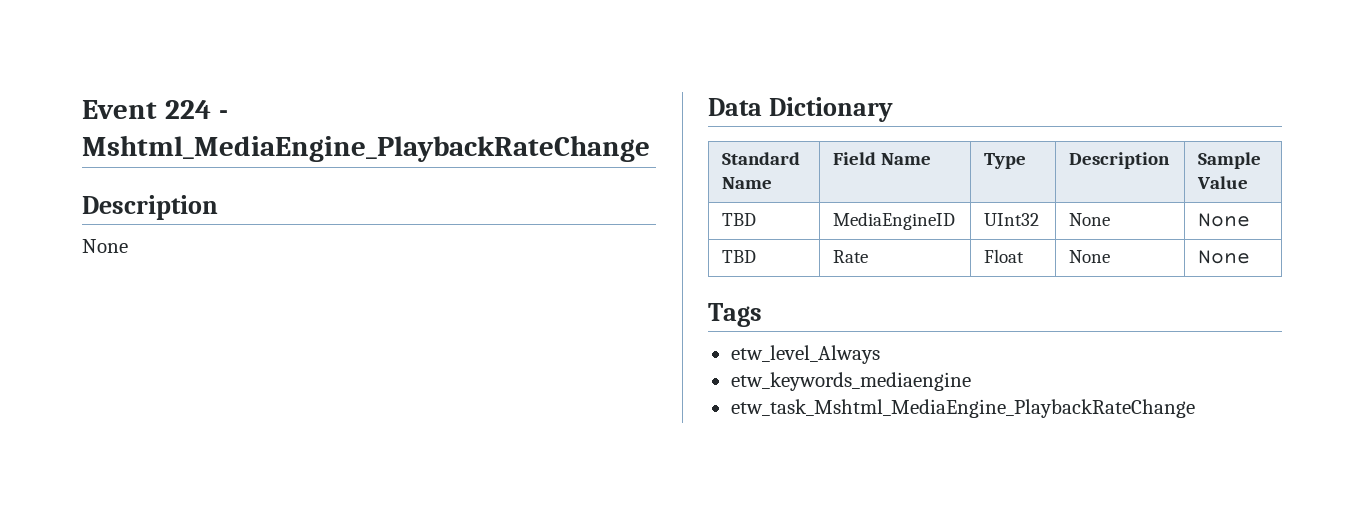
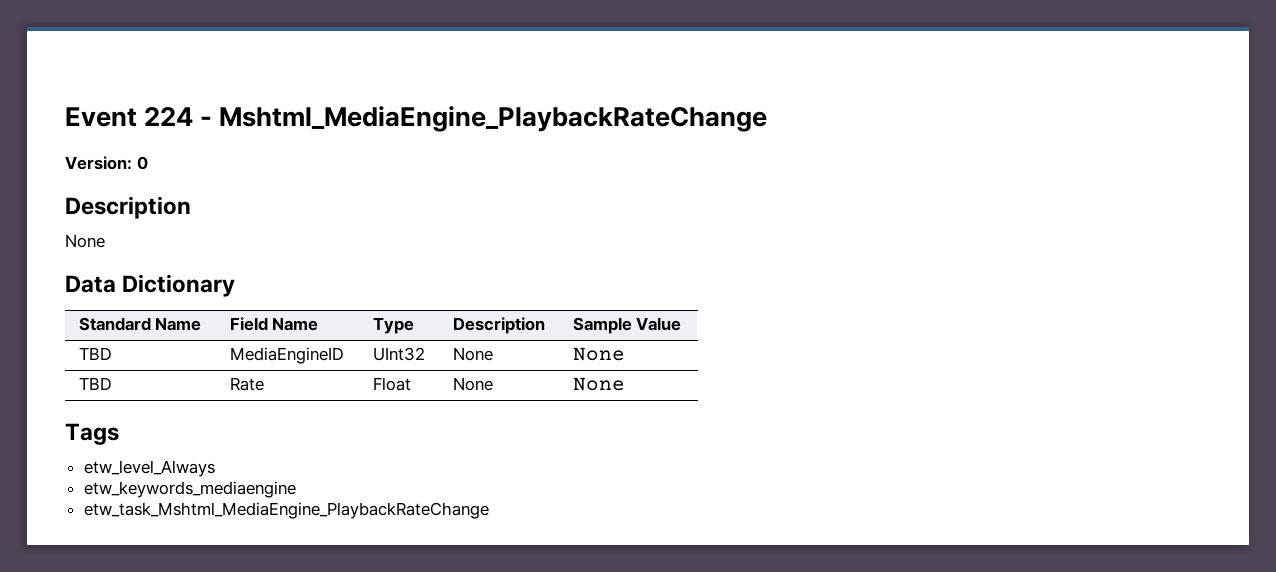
(650, 148) none -> [65,156,148,170] // Version: 0

